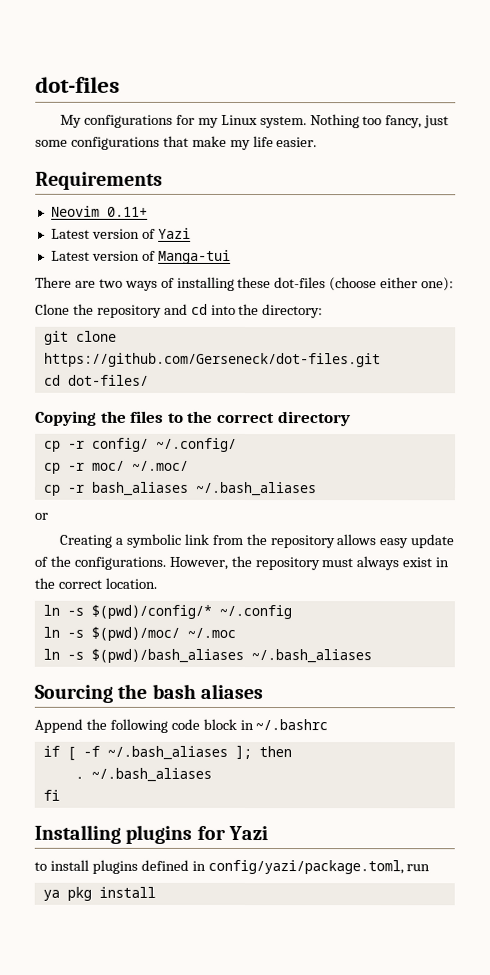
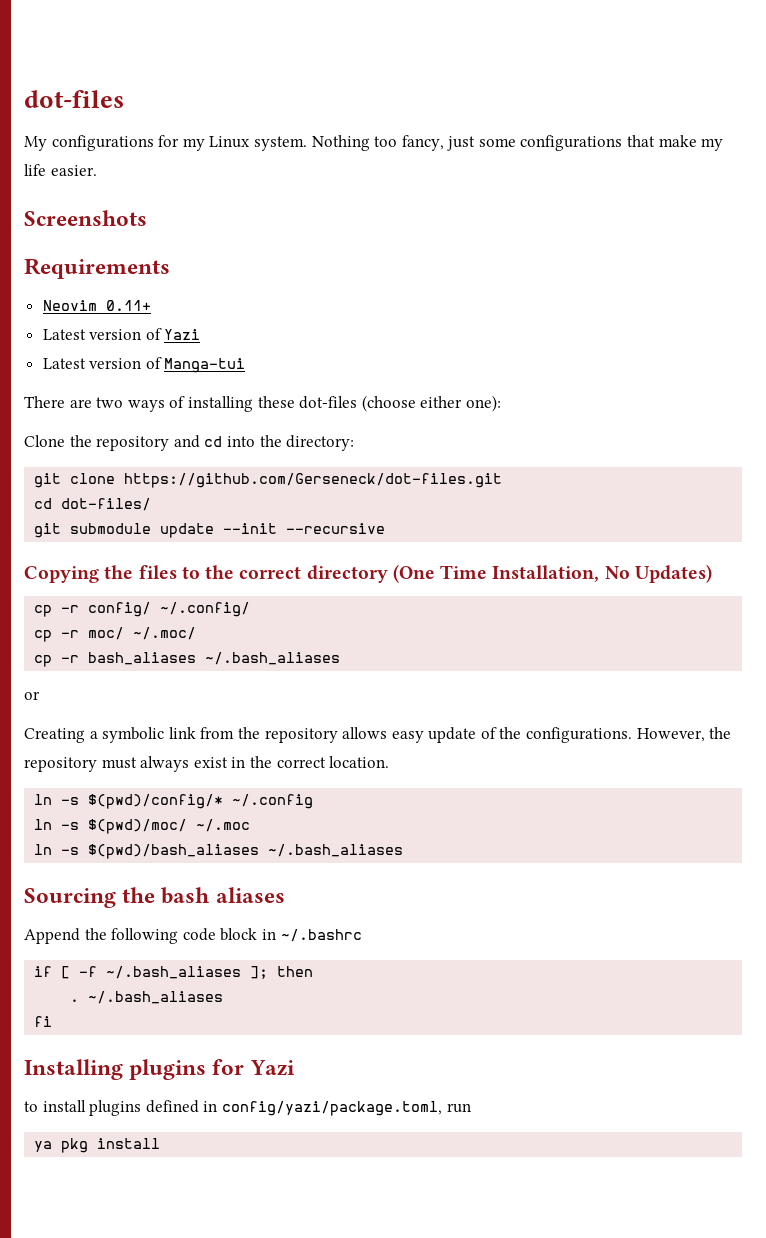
(318, 142) none -> [24,210,147,226] // Screenshots
(149, 380) none -> [34,523,386,538] // git submodule update --init --recursive
(351, 419) none -> [392,564,712,583] (One Time Installation, No Updates)

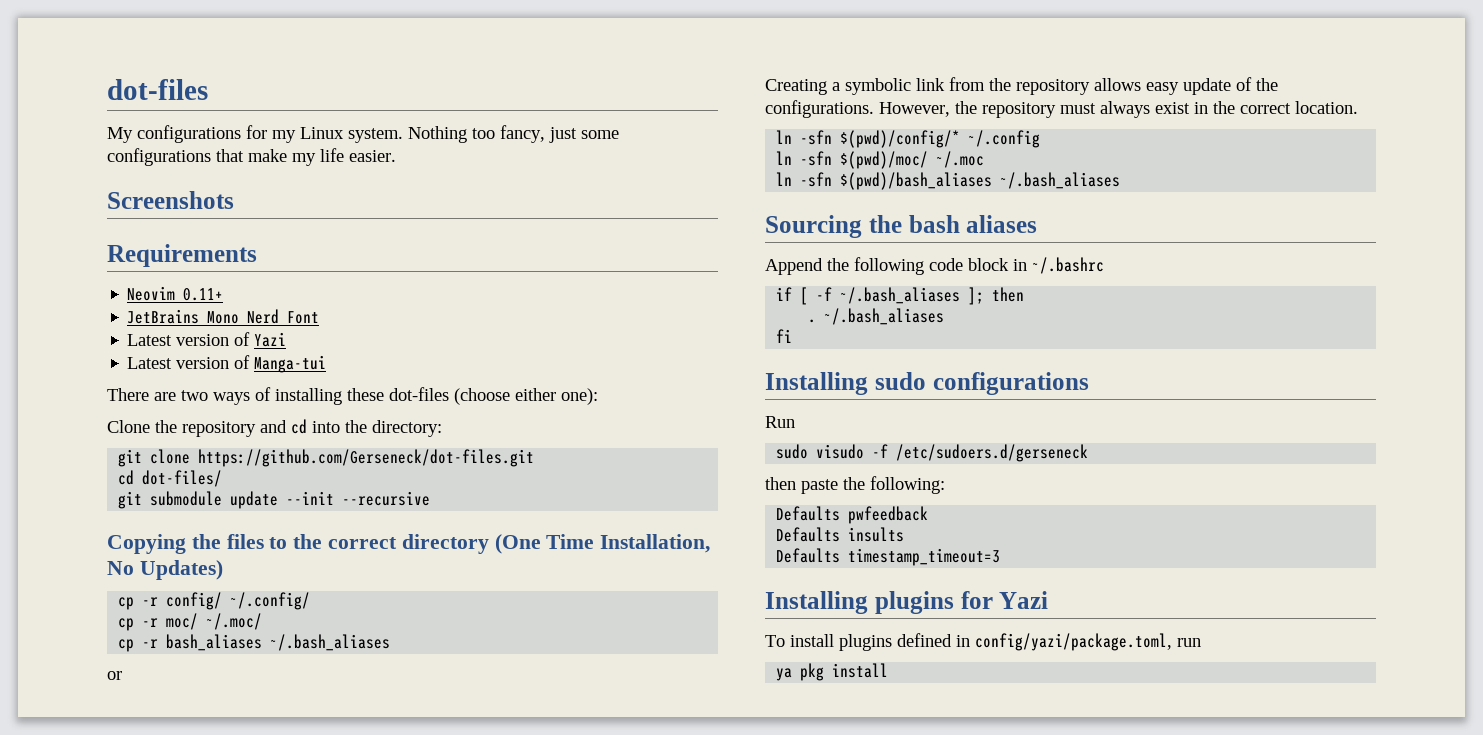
(151, 305) none -> [127,309,320,324] // JetBrains Mono Nerd Font
[61,797,80,805] -s -> [800,130,833,145] -sfn
[61,822,80,830] -s -> [800,151,833,166] -sfn
[61,847,80,855] -s -> [800,172,833,187] -sfn
(53, 1021) none -> [765,372,1089,395] [765,416,795,428] [776,444,1089,462] [765,476,945,494] [776,506,929,524] [776,527,905,542] [776,548,1001,566] // Installing sudo configurations // Run // sudo visudo -f /etc/sudoers.d/gerseneck // then paste the following: // Defaults pwfeedback // Defaults insults // Defaults timestamp_timeout=3
[24,1101,38,1112] to -> [765,635,785,647] To

